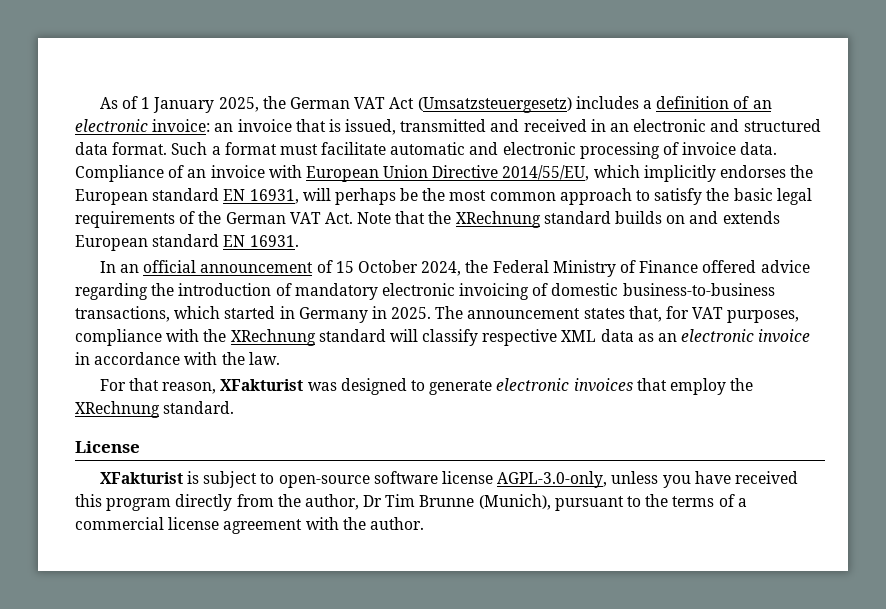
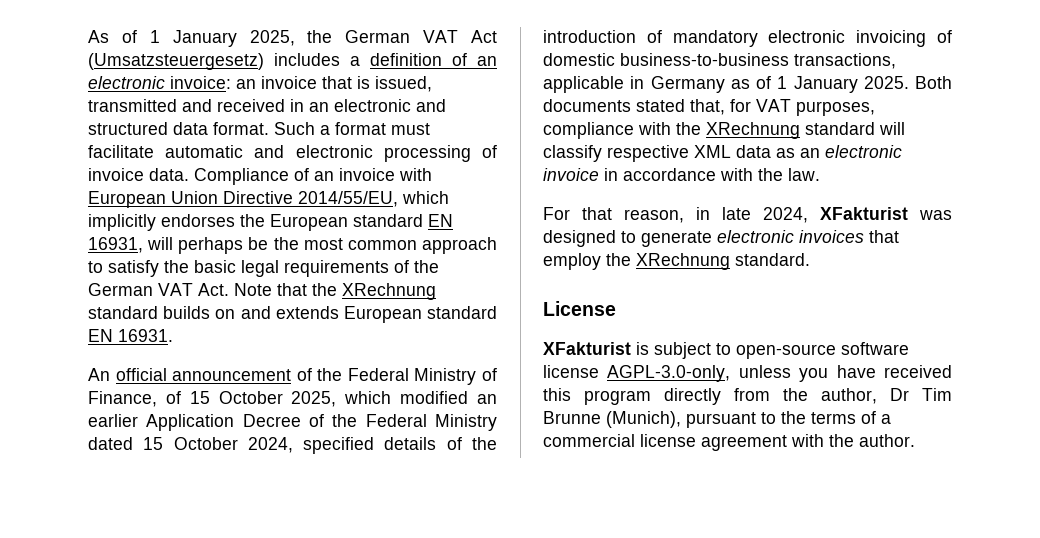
[99,261,140,273] In an -> [88,368,110,381] An
[335,260,462,276] 15 October 2024, -> (312, 374) none
[639,260,810,273] [75,283,148,300] Finance offered advice regarding -> [88,391,497,407] [88,414,497,431] [88,437,462,454] Finance, of 15 October 2025, which modified an earlier Application Decree of the Federal Ministry dated 15 October 2024, specified details of
[174,306,625,323] which started in Germany in 2025. The announcement states -> [543,76,952,93] [543,99,685,112] applicable in Germany as of 1 January 2025. Both documents stated
(217, 388) none -> [696,207,808,223] in late 2024,

